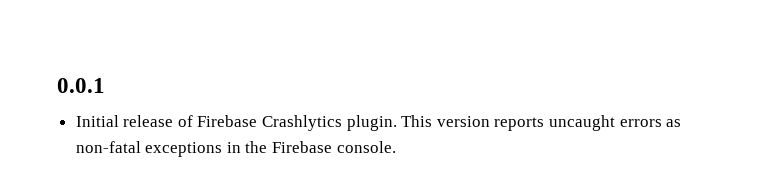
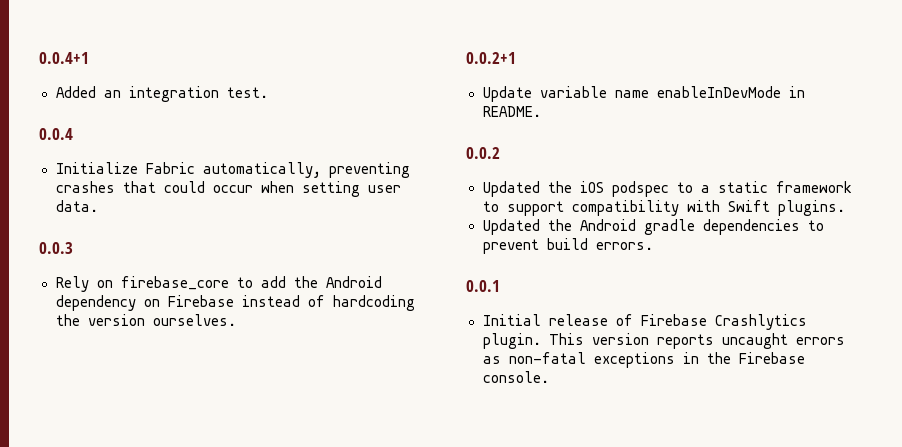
(57, 85) none -> [39,52,89,64] [55,86,268,102] [39,128,73,140] [55,162,410,178] [55,181,401,197] [55,200,98,212] [39,242,73,254] [55,276,382,292] [55,295,415,311] [55,314,236,326] [466,52,516,64] [482,86,805,102] [482,106,541,117] [466,147,500,159] [482,181,852,197] [482,200,845,216] [482,219,824,235] [482,238,653,254] 0.0.4+1 // Added an integration test. // 0.0.4 // Initialize Fabric automatically, preventing crashes that could occur when setting user data. // 0.0.3 // Rely on firebase_core to add the Android dependency on Firebase instead of hardcoding the version ourselves. // 0.0.2+1 // Update variable name enableInDevMode in README. // 0.0.2 // Updated the iOS podspec to a static framework to support compatibility with Swift plugins. // Updated the Android gradle dependencies to prevent build errors. //

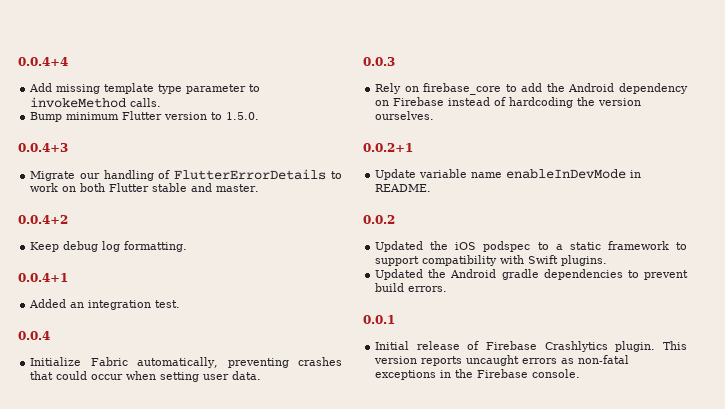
(39, 58) none -> [18,57,68,66] [29,83,261,94] [30,97,162,108] [30,111,260,122] [18,143,68,152] [30,169,342,181] [30,183,260,192] [18,215,68,224] [30,241,188,252] 0.0.4+4 // Add missing template type parameter to invokeMethod calls. // Bump minimum Flutter version to 1.5.0. // 0.0.4+3 // Migrate our handling of FlutterErrorDetails to work on both Flutter stable and master. // 0.0.4+2 // Keep debug log formatting. //

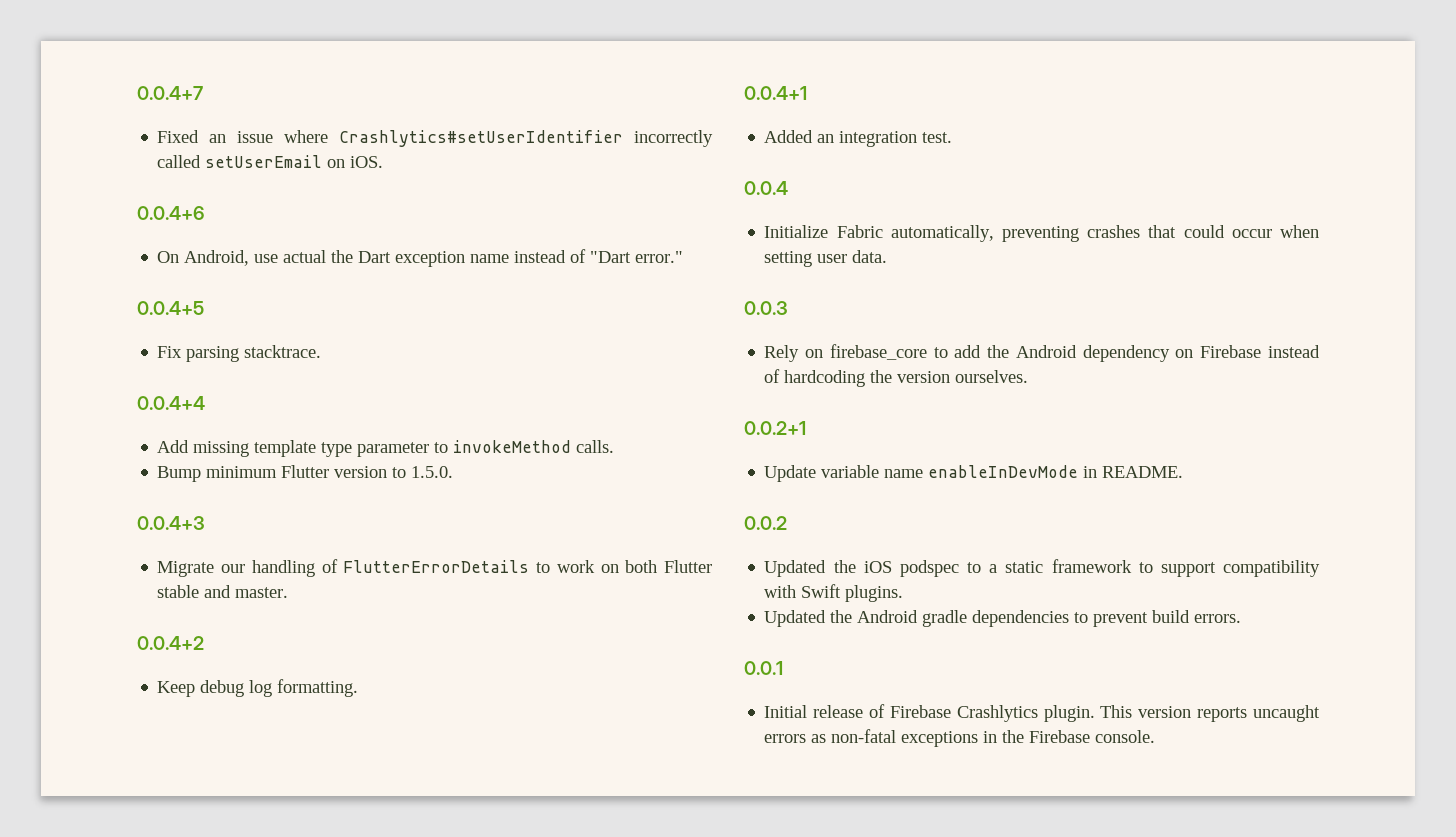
(18, 61) none -> [137,86,203,100] [157,130,713,147] [157,155,384,168] [137,206,205,220] [157,249,684,267] [137,301,204,315] [157,345,322,362] 0.0.4+7 // Fixed an issue where Crashlytics#setUserIdentifier incorrectly called setUserEmail on iOS. // 0.0.4+6 // On Android, use actual the Dart exception name instead of "Dart error." // 0.0.4+5 // Fix parsing stacktrace. //

